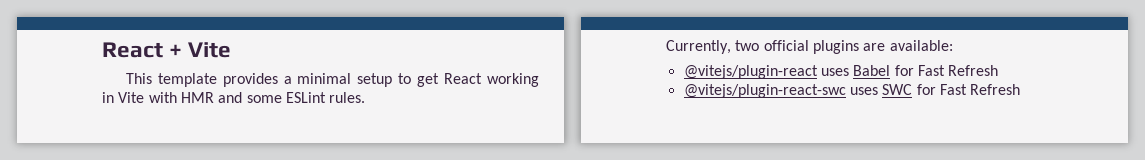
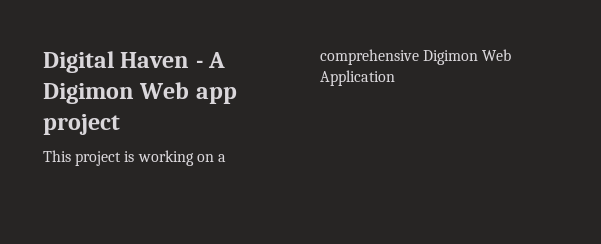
[102,42,232,58] [125,73,539,87] [102,92,366,103] [666,40,953,54] [683,65,999,79] [683,84,1021,98] React + Vite // This template provides a minimal setup to get React working in Vite with HMR and some ESLint rules. // Currently, two official plugins are available: // @vitejs/plugin-react uses Babel for Fast Refresh // @vitejs/plugin-react-swc uses SWC for Fast Refresh -> [43,51,226,73] [43,82,237,104] [43,114,120,135] [43,150,226,166] [320,49,512,65] [320,70,395,86] Digital Haven - A Digimon Web app project // This project is working on a comprehensive Digimon Web Application

